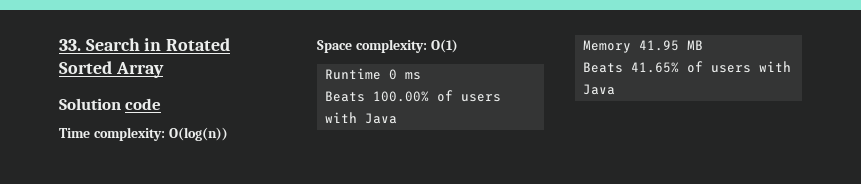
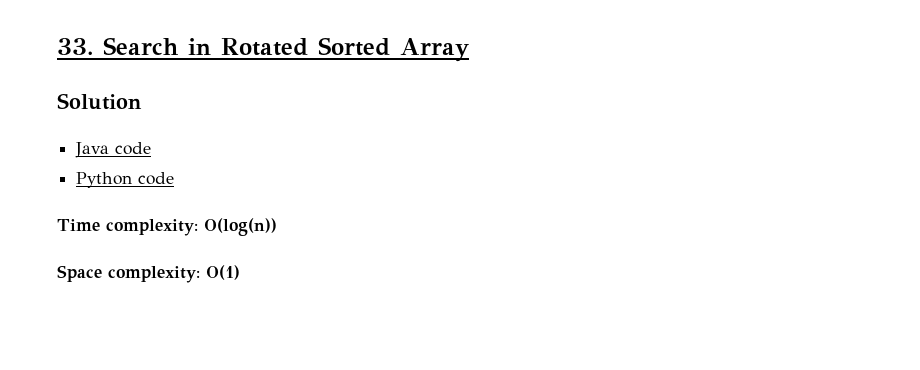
(121, 104) none -> [75,142,152,158] [76,172,133,188] // Java code // Python
[325,68,422,80] [325,90,502,102] [325,112,398,124] [583,40,704,53] [583,61,792,73] [583,84,616,95] // Runtime 0 ms // Beats 100.00% of users with Java // Memory 41.95 MB // Beats 41.65% of users with Java -> (240, 272) none

